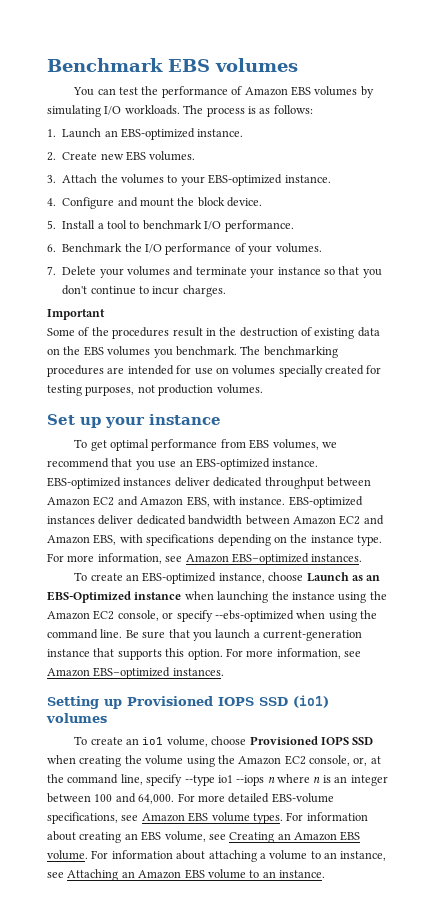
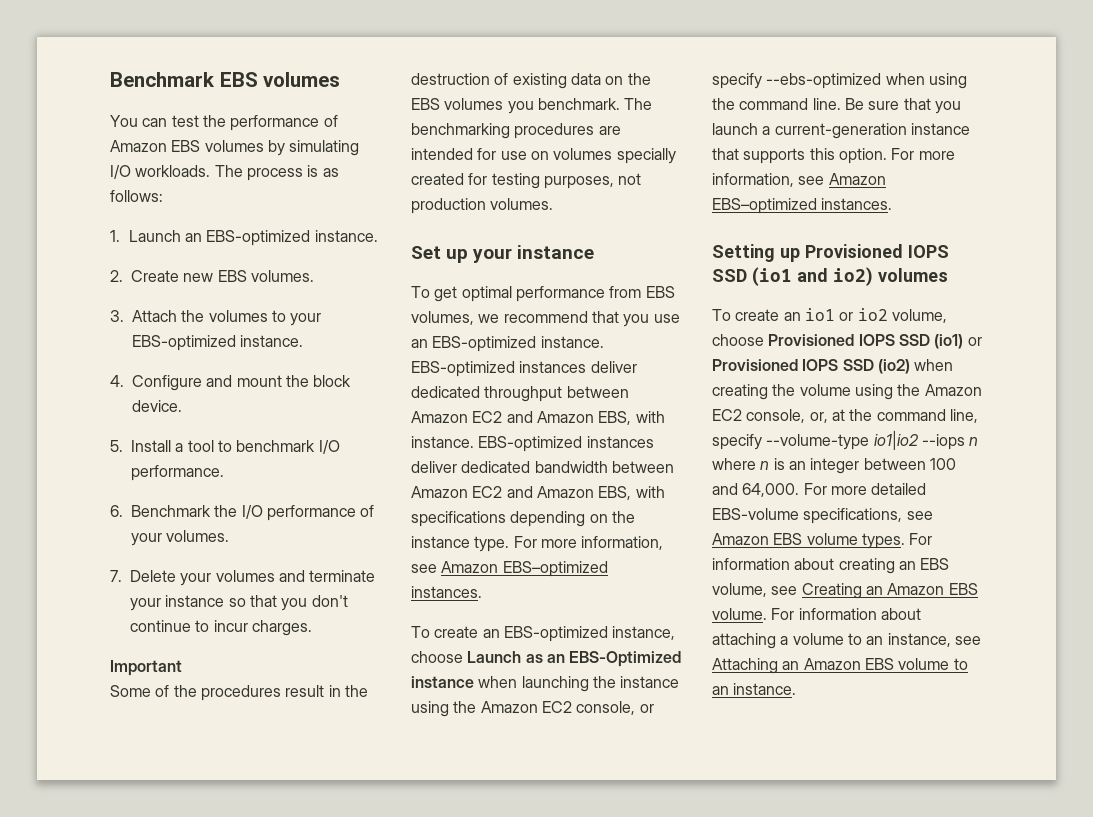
[293,695,329,708] (io1) -> [752,267,873,286] (io1 and io2)
(164, 741) none -> [839,308,888,321] or io2
(374, 741) none -> [934,334,982,349] [712,359,910,374] (io1) or Provisioned IOPS SSD (io2)
[184,775,233,786] --type io1 -> [766,430,919,450] --volume-type io1|io2

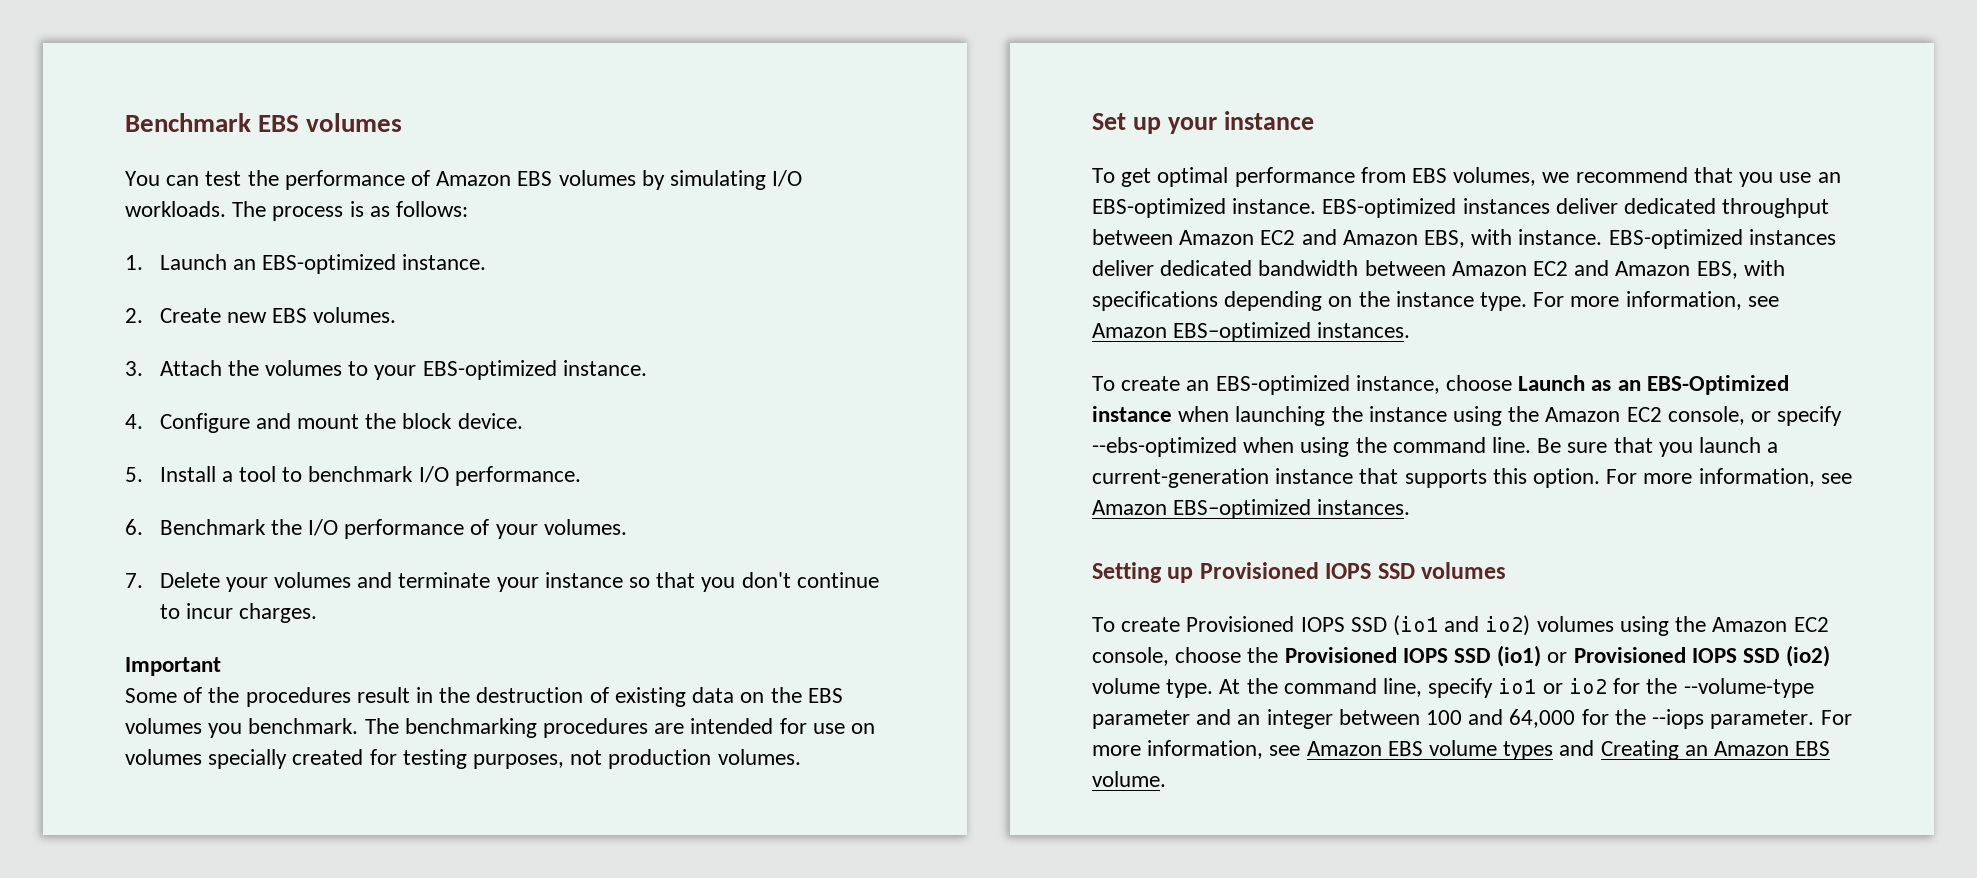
[752,267,948,286] [712,308,947,323] [712,334,764,346] (io1 and io2) volumes // To create an io1 or io2 volume, choose -> [1421,562,1507,579] [1092,615,1829,636] [1092,647,1279,666] volumes // To create Provisioned IOPS SSD (io1 and io2) volumes using the Amazon EC2 console, choose the
[914,359,954,371] [712,384,982,400] [712,409,978,423] [712,430,979,450] [712,458,785,470] when creating the volume using the Amazon EC2 console, or, at the command line, specify --volume-type io1|io2 --iops n where n is -> [1092,678,1814,698] [1092,709,1232,729] volume type. At the command line, specify io1 or io2 for the --volume-type parameter and
[742,483,927,497] [712,508,933,524] [712,533,933,549] [712,558,950,574] [712,583,798,597] 64,000. For more detailed EBS-volume specifications, see Amazon EBS volume types. For information about creating an EBS volume, see -> [1509,709,1852,729] [1092,740,1595,760] 64,000 for the --iops parameter. For more information, see Amazon EBS volume types and
[771,608,921,620] [712,633,981,649] [712,658,968,674] [712,683,797,695] For information about attaching a volume to an instance, see Attaching an Amazon EBS volume to an instance. -> (1166, 779) none

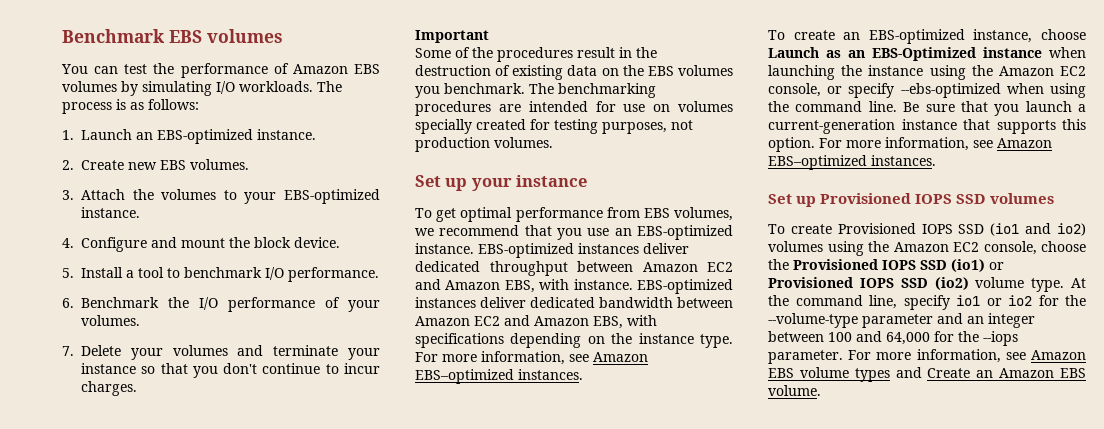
[1092,562,1162,583] Setting -> [768,194,792,204] Set
[1600,740,1679,760] Creating -> [927,368,971,378] Create

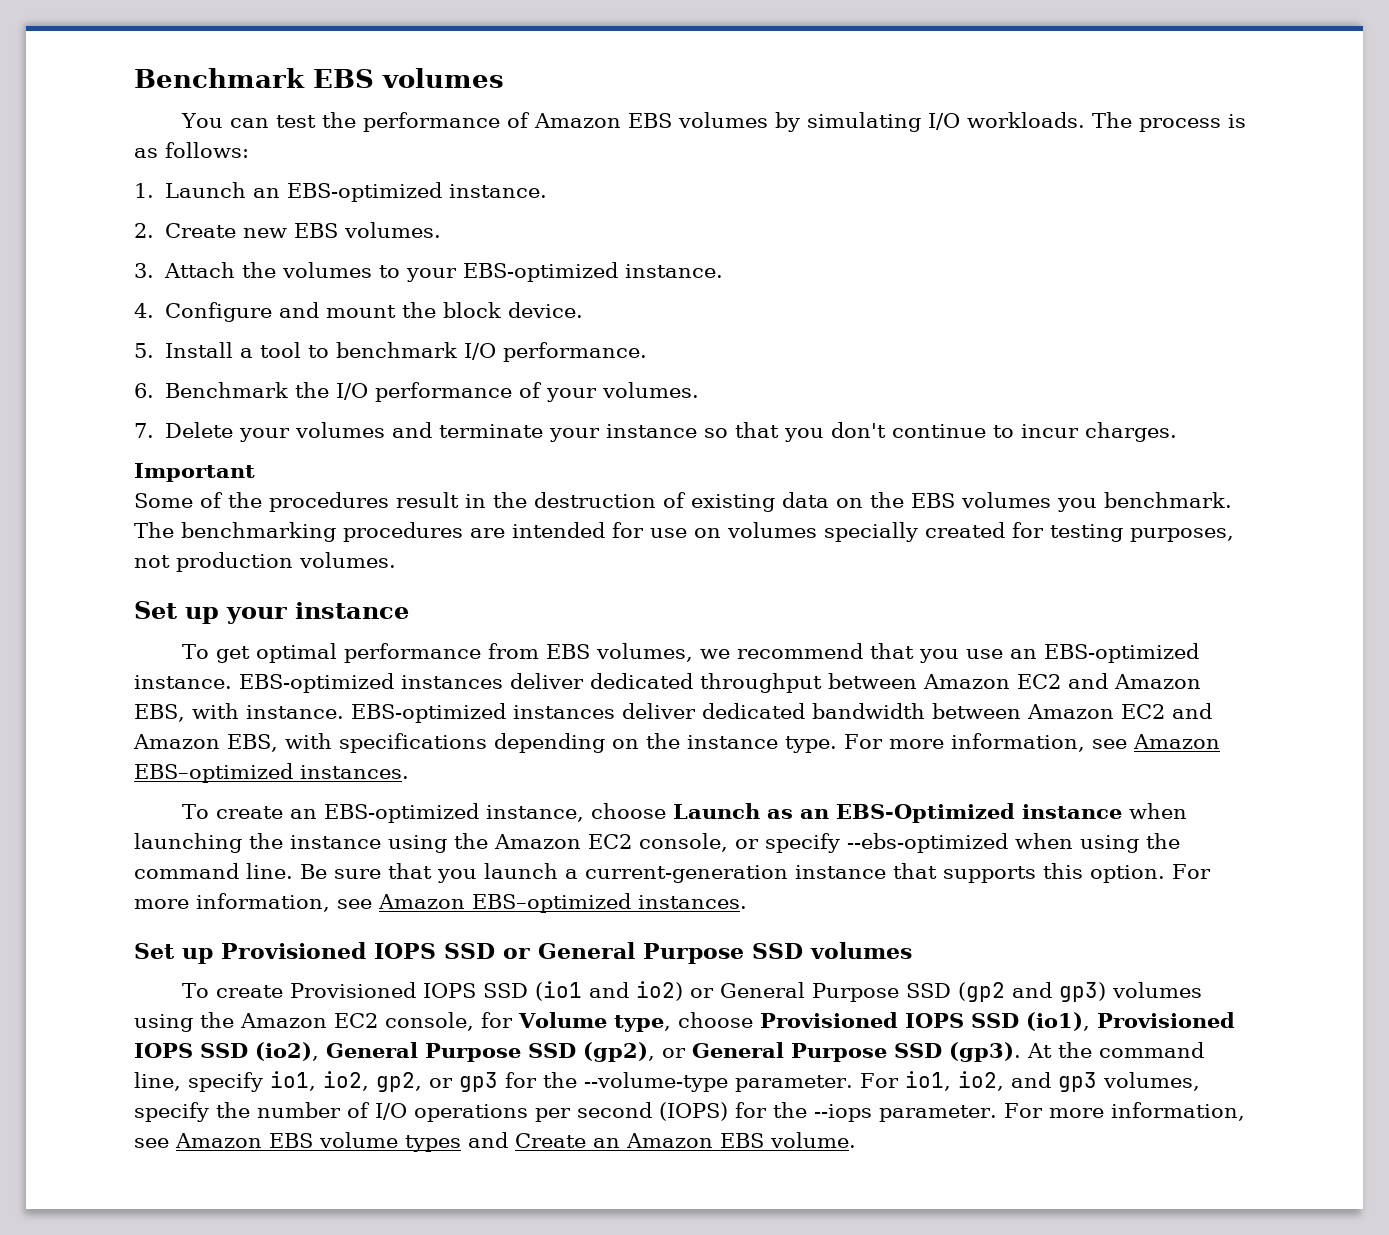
(987, 199) none -> [503,942,803,964] or General Purpose SSD
(1086, 229) none -> [690,982,1107,1002] or General Purpose SSD (gp2 and gp3)
[1041,241,1086,252] [768,259,1004,272] [768,277,1065,292] choose the Provisioned IOPS SSD (io1) or Provisioned IOPS SSD (io2) volume type. -> [481,1012,1235,1032] [134,1042,1021,1062] for Volume type, choose Provisioned IOPS SSD (io1), Provisioned IOPS SSD (io2), General Purpose SSD (gp2), or General Purpose SSD (gp3).
[956,295,1086,306] [768,313,1035,328] [768,331,930,345] io1 or io2 for the --volume-type parameter and an integer between 100 and 64,000 -> [270,1071,1200,1092] [134,1102,728,1122] io1, io2, gp2, or gp3 for the --volume-type parameter. For io1, io2, and gp3 volumes, specify the number of I/O operations per second (IOPS)

